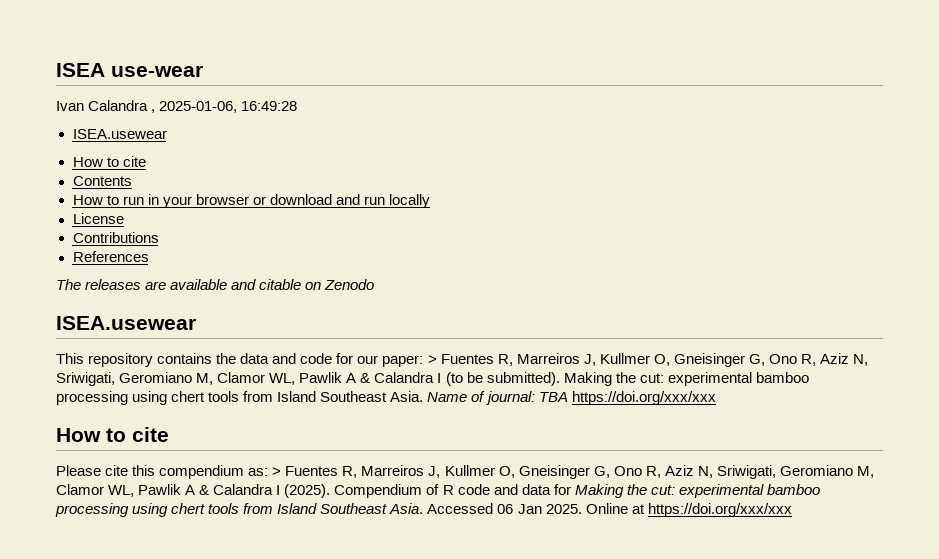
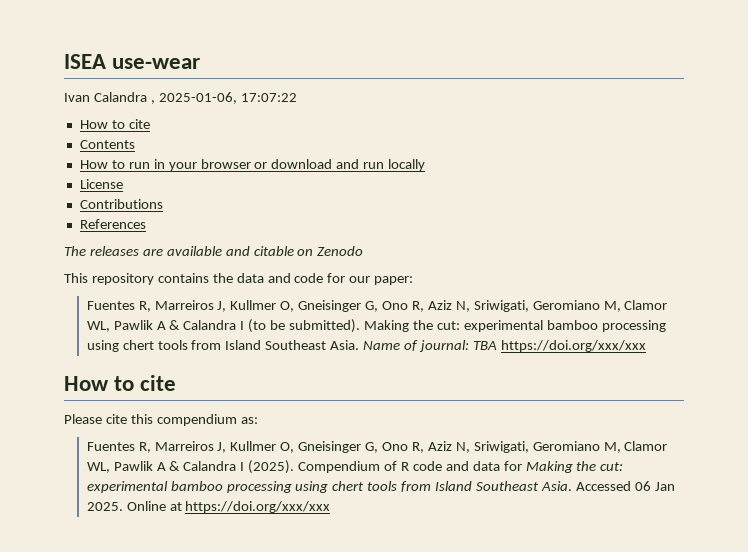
[241,101,298,111] [72,129,167,139] 16:49:28 // ISEA.usewear -> [240,93,297,102] 17:07:22
[56,316,196,330] // ISEA.usewear -> (364, 251) none
[427,355,437,364] > -> (414, 280) //
[272,467,282,476] > -> (258, 420) //

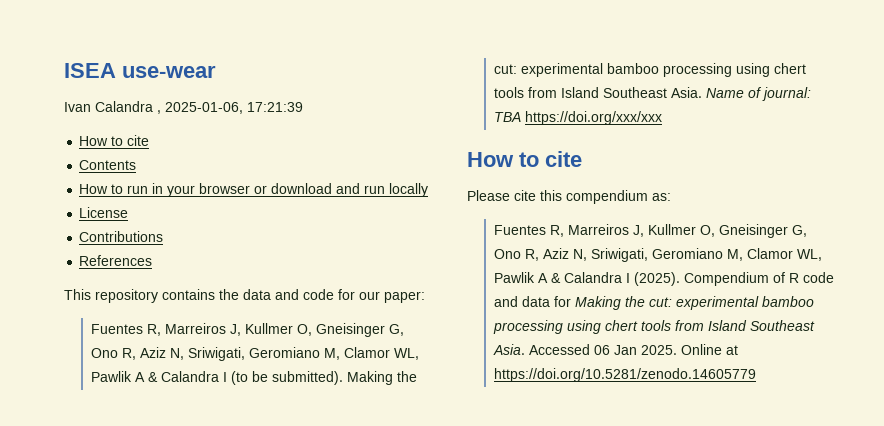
[240,93,297,102] 17:07:22 -> [247,102,303,112] 17:21:39
[64,246,364,256] // The releases are available and citable on Zenodo -> (153, 260) none
[185,501,331,513] https://doi.org/xxx/xxx -> [493,368,756,382] https://doi.org/10.5281/zenodo.14605779

